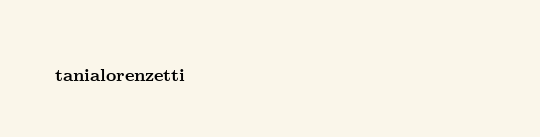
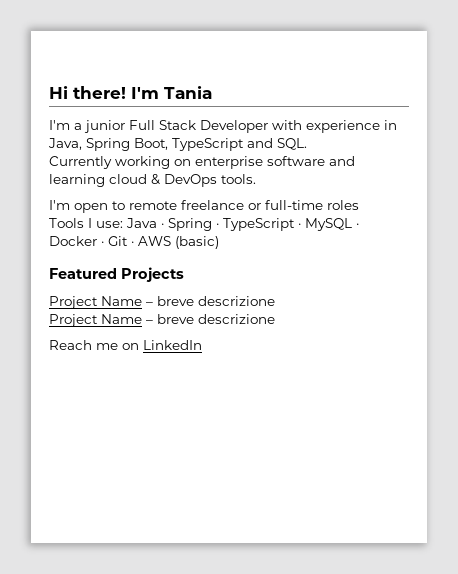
[55,69,185,81] tanialorenzetti -> [49,86,212,99] [49,120,397,133] [48,138,307,151] [49,156,355,169] [49,174,256,187] [49,200,359,213] [49,218,359,231] [49,236,219,249] [49,267,184,282] [49,296,275,309] [49,314,275,327] [49,340,202,350] Hi there! I'm Tania // I'm a junior Full Stack Developer with experience in Java, Spring Boot, TypeScript and SQL. // Currently working on enterprise software and learning cloud & DevOps tools. // I'm open to remote freelance or full-time roles // Tools I use: Java · Spring · TypeScript · MySQL · Docker · Git · AWS (basic) // Featured Projects // Project Name – breve descrizione // Project Name – breve descrizione // Reach me on LinkedIn

